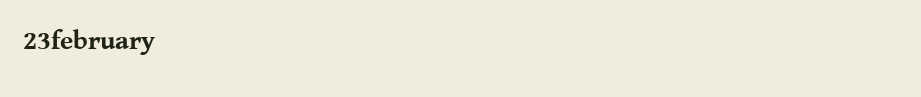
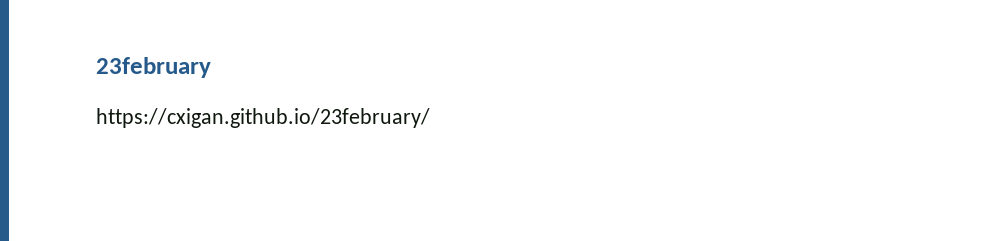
(155, 42) none -> [96,108,430,128] // https://cxigan.github.io/23february/

